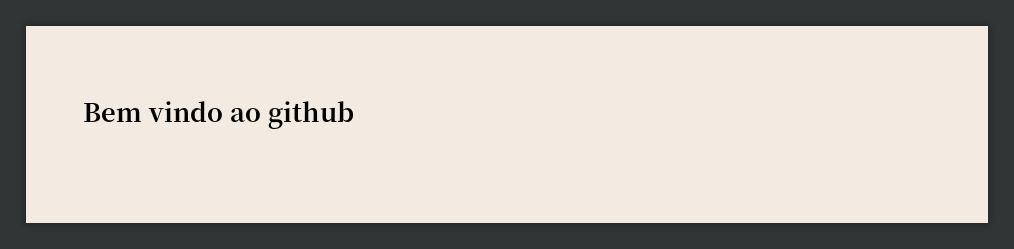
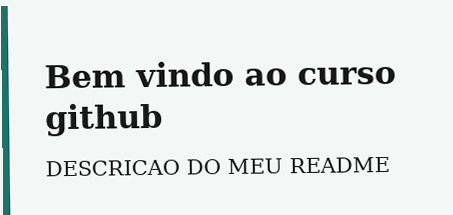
(261, 115) none -> [297,66,396,86] curso
(354, 115) none -> [45,156,390,177] // DESCRICAO DO MEU README

